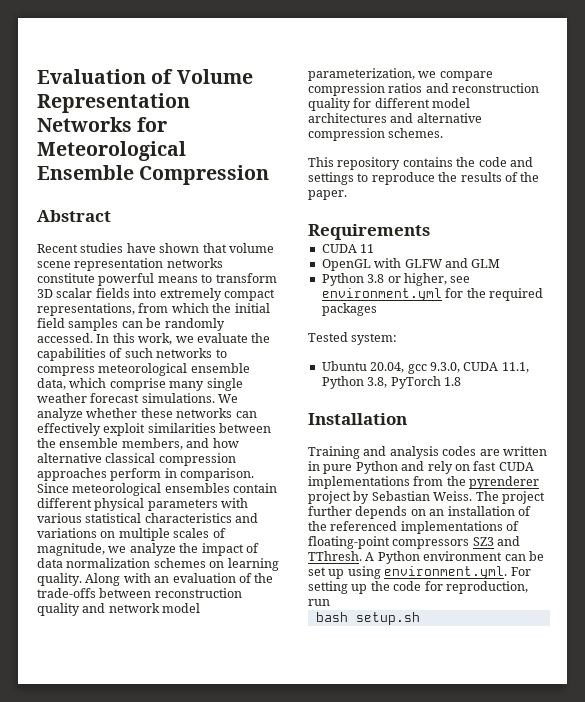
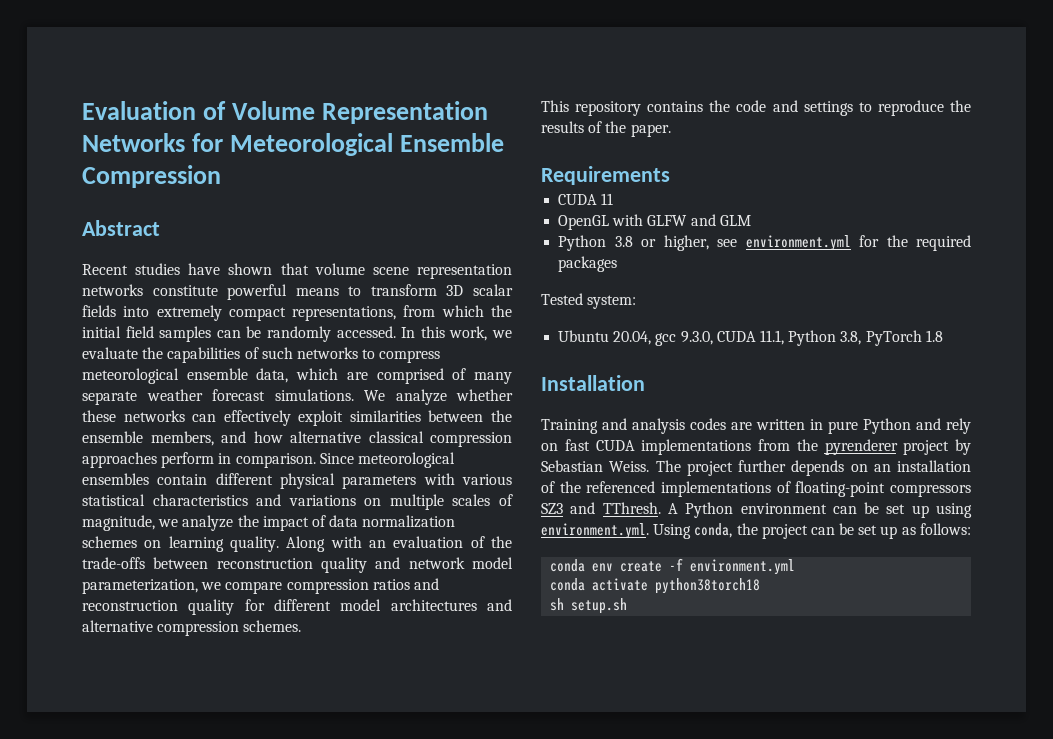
[109,378,243,391] comprise many single -> [346,368,512,384] [82,391,137,405] are comprised of many separate
[510,567,531,576] [308,581,528,594] [308,599,330,606] [315,612,348,622] For setting up the code for reproduction, run // bash -> [653,523,971,539] [550,558,796,575] [550,578,761,594] [550,598,565,611] Using conda, the project can be set up as follows: // conda env create -f environment.yml // conda activate python38torch18 // sh

